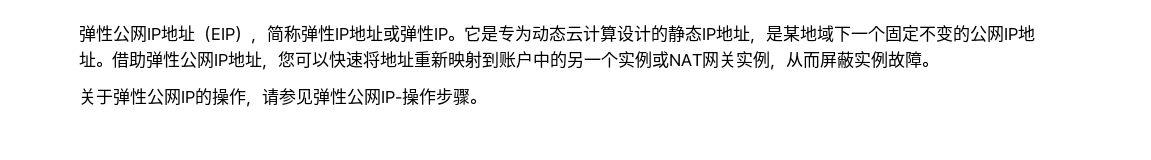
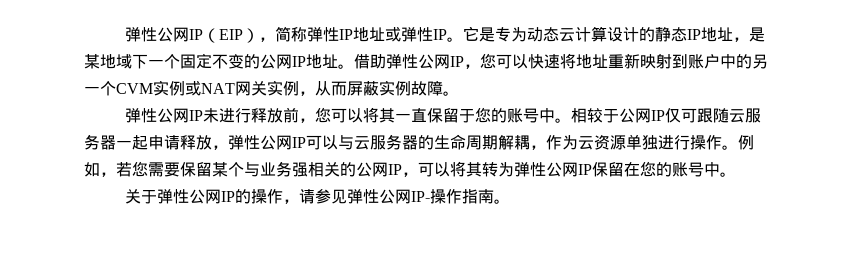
[79,25,195,43] 弹性公网IP地址 -> [124,27,203,42] 弹性公网IP
[228,51,262,68] 地址 -> (464, 61) none
(618, 60) none -> [116,83,153,94] CVM
(938, 64) none -> [124,107,761,123] [84,134,754,150] [84,161,736,177] // 弹性公网IP未进行释放前，您可以将其一直保留于您的账号中。相较于公网IP仅可跟随云服务器一起申请释放，弹性公网IP可以与云服务器的生命周期解耦，作为云资源单独进行操作。例如，若您需要保留某个与业务强相关的公网IP，可以将其转为弹性公网IP保留在您的账号中。
[436,88,470,106] 步骤 -> [461,189,494,204] 指南

